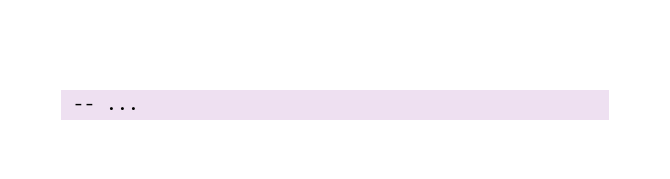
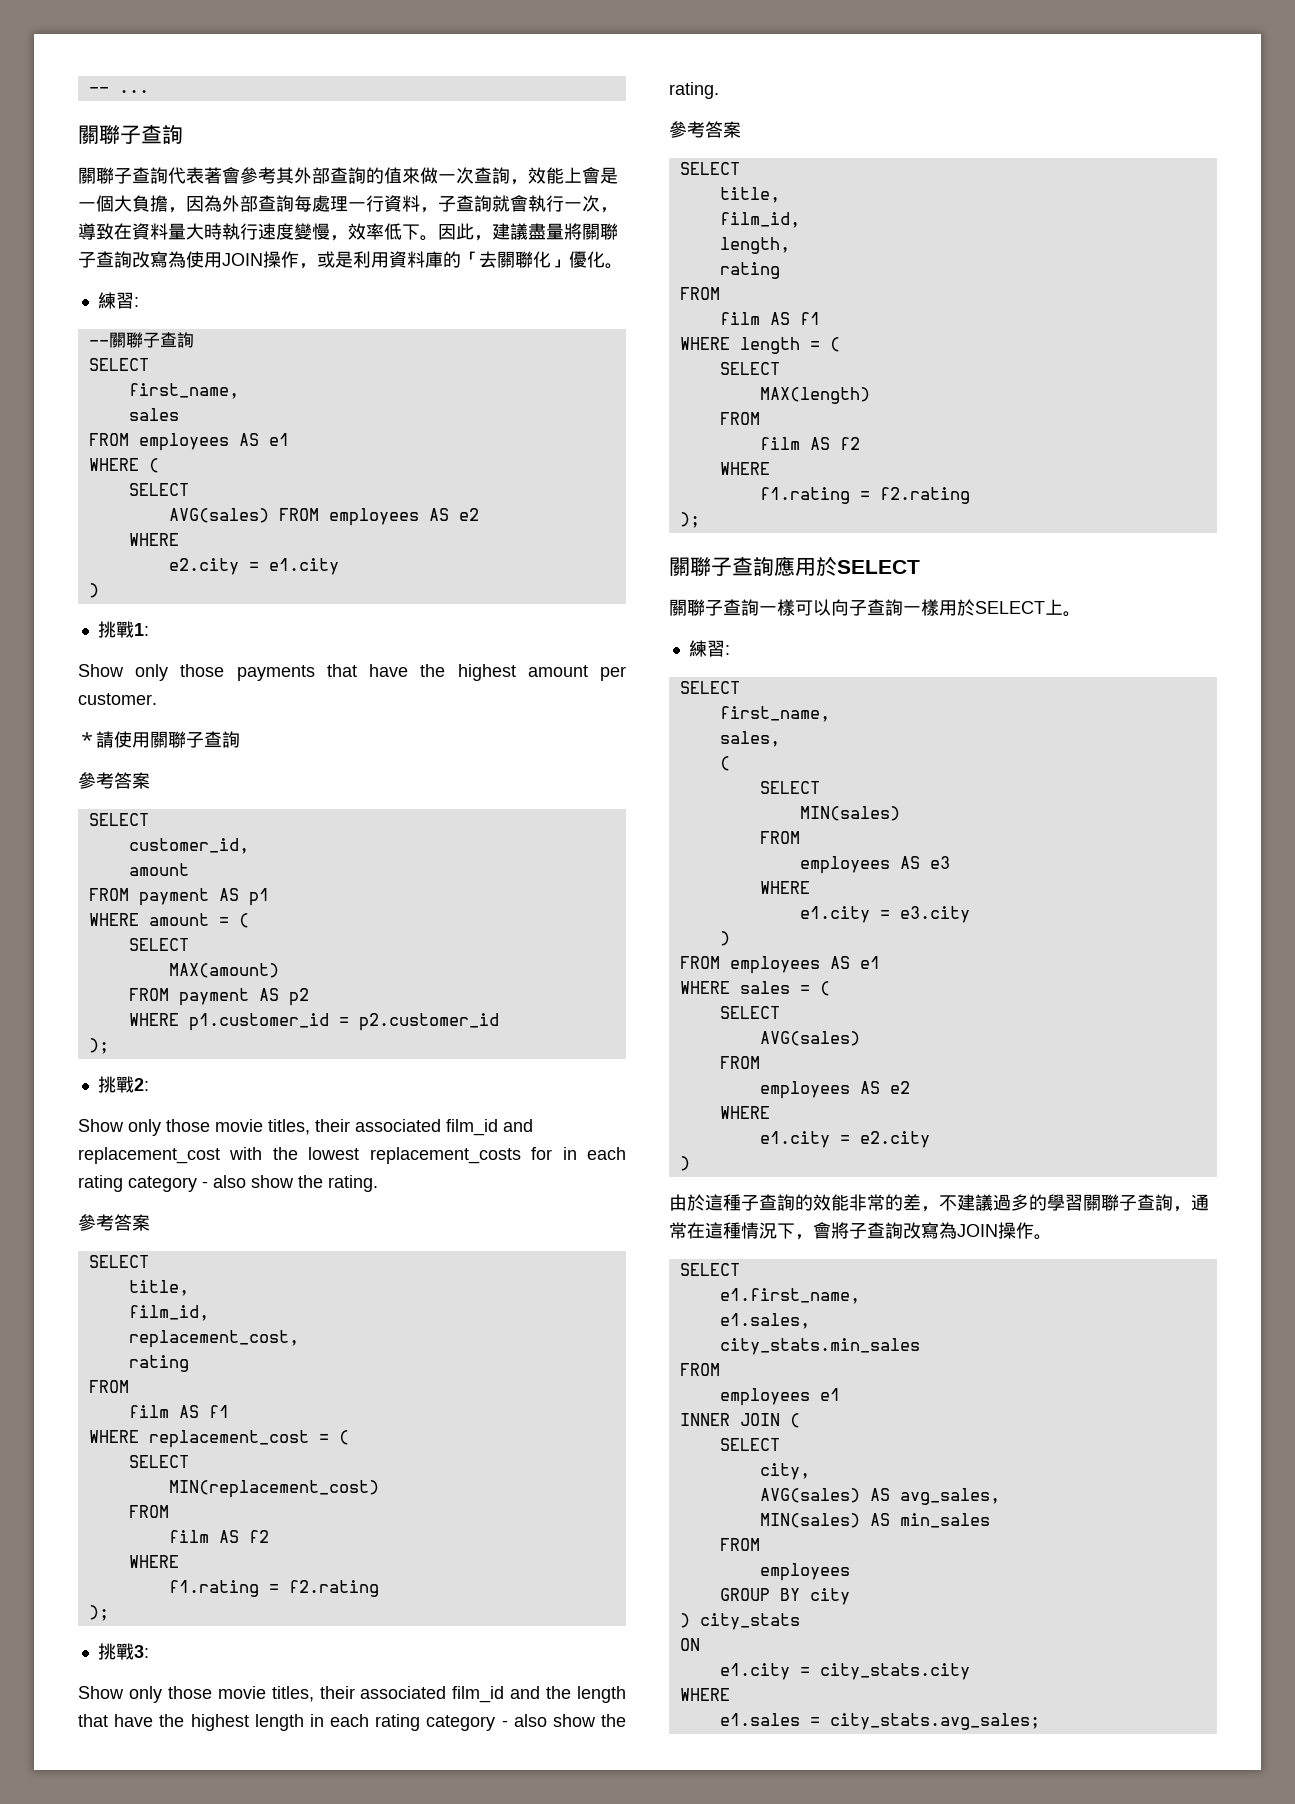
(139, 108) none -> [78,124,183,144] [78,167,618,185] [78,195,618,213] [78,223,618,241] [78,251,623,269] [97,292,139,309] [88,332,194,348] [88,358,149,371] [128,383,239,399] [128,408,179,421] [88,433,289,451] [88,458,159,473] [128,483,189,496] [168,508,479,526] [128,533,179,546] [168,558,339,575] [88,583,99,598] [97,621,149,638] [78,664,626,681] [78,693,157,705] [78,731,240,748] [78,772,150,789] [88,813,149,826] [128,838,249,854] [128,863,189,876] [88,888,269,906] [88,913,249,928] [128,938,189,951] [168,963,279,978] [128,988,309,1006] [128,1013,499,1031] [88,1038,109,1054] [97,1076,149,1093] [78,1119,533,1136] [78,1147,626,1164] [78,1175,378,1192] [78,1214,150,1231] [88,1255,149,1268] [128,1280,189,1296] [128,1305,209,1321] [128,1330,299,1348] [128,1355,189,1372] [88,1380,129,1393] [128,1405,229,1418] [88,1430,349,1448] [128,1455,189,1468] [168,1480,379,1498] [128,1505,169,1518] [168,1530,269,1543] [128,1555,179,1568] [168,1580,379,1597] [88,1605,109,1621] [97,1643,149,1660] [78,1686,626,1703] [78,1714,627,1731] [669,82,719,99] [669,121,741,138] [679,162,740,175] [719,187,780,203] [719,212,800,228] [719,237,790,254] [719,262,780,279] [679,287,720,300] [719,312,820,325] [679,337,840,354] [719,362,780,375] [759,387,870,404] [719,412,760,425] [759,437,860,450] [719,462,770,475] [759,487,970,504] [679,512,700,528] [669,556,920,576] [669,599,1081,617] [688,640,730,657] [679,681,740,694] [719,706,830,722] [719,731,780,747] [719,756,730,771] [759,781,820,794] [799,806,900,821] [759,831,800,844] [799,856,950,874] [759,881,810,894] [799,906,970,923] [719,931,730,946] [679,956,880,974] [679,981,830,996] [719,1006,780,1019] [759,1031,860,1046] [719,1056,760,1069] [759,1081,910,1099] [719,1106,770,1119] [759,1131,930,1148] [679,1156,690,1171] [669,1194,1209,1212] [669,1222,1052,1240] [679,1263,740,1276] [719,1288,860,1304] [719,1313,810,1329] [719,1338,920,1355] [679,1363,720,1376] [719,1388,840,1406] [679,1413,800,1428] [719,1438,780,1451] [759,1463,810,1480] [759,1488,1000,1505] [759,1513,990,1528] [719,1538,760,1551] [759,1563,850,1581] [719,1588,850,1605] [679,1613,800,1630] [679,1638,700,1651] [719,1663,970,1680] [679,1688,730,1701] [719,1713,1040,1730] // 關聯子查詢 // 關聯子查詢代表著會參考其外部查詢的值來做一次查詢，效能上會是一個大負擔，因為外部查詢每處理一行資料，子查詢就會執行一次，導致在資料量大時執行速度變慢，效率低下。因此，建議盡量將關聯子查詢改寫為使用JOIN操作，或是利用資料庫的「去關聯化」優化。 // 練習: // --關聯子查詢 // SELECT // first_name, // sales // FROM employees AS e1 // WHERE ( // SELECT // AVG(sales) FROM employees AS e2 // WHERE // e2.city = e1.city // ) // 挑戰1: // Show only those payments that have the highest amount per customer. // ＊請使用關聯子查詢 // 參考答案 // SELECT // customer_id, // amount // FROM payment AS p1 // WHERE amount = ( // SELECT // MAX(amount) // FROM payment AS p2 // WHERE p1.customer_id = p2.customer_id // ); // 挑戰2: // Show only those movie titles, their associated film_id and replacement_cost with the lowest replacement_costs for in each rating category - also show the rating. // 參考答案 // SELECT // title, // film_id, // replacement_cost, // rating // FROM // film AS f1 // WHERE replacement_cost = ( // SELECT // MIN(replacement_cost) // FROM // film AS f2 // WHERE // f1.rating = f2.rating // ); // 挑戰3: // Show only those movie titles, their associated film_id and the length that have the highest length in each rating category - also show the rating. // 參考答案 // SELECT // title, // film_id, // length, // rating // FROM // film AS f1 // WHERE length = ( // SELECT // MAX(length) // FROM // film AS f2 // WHERE // f1.rating = f2.rating // ); // 關聯子查詢應用於SELECT // 關聯子查詢一樣可以向子查詢一樣用於SELECT上。 // 練習: // SELECT // first_name, // sales, // ( // SELECT // MIN(sales) // FROM // employees AS e3 // WHERE // e1.city = e3.city // ) // FROM employees AS e1 // WHERE sales = ( // SELECT // AVG(sales) // FROM // employees AS e2 // WHERE // e1.city = e2.city // ) // 由於這種子查詢的效能非常的差，不建議過多的學習關聯子查詢，通常在這種情況下，會將子查詢改寫為JOIN操作。 // SELECT // e1.first_name, // e1.sales, // city_stats.min_sales // FROM // employees e1 // INNER JOIN ( // SELECT // city, // AVG(sales) AS avg_sales, // MIN(sales) AS min_sales // FROM // employees // GROUP BY city // ) city_stats // ON // e1.city = city_stats.city // WHERE // e1.sales = city_stats.avg_sales;

